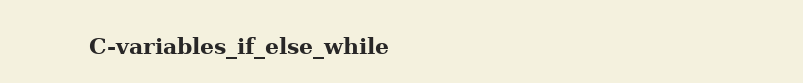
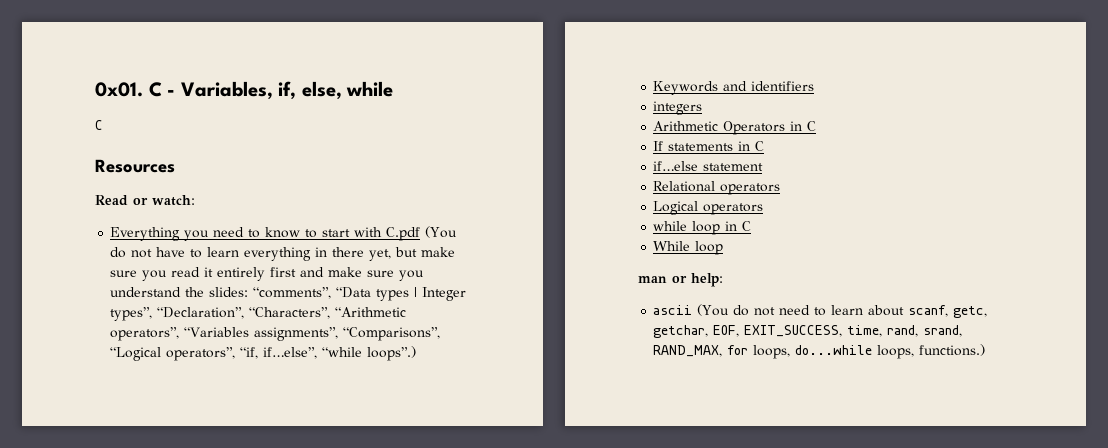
[89,37,389,59] C-variables_if_else_while -> [95,81,394,100] [95,120,103,130] [95,159,175,173] [95,195,195,206] [110,226,458,241] [110,247,456,261] [110,267,425,281] [110,287,467,301] [110,307,407,321] [110,327,441,341] [110,346,417,361] [653,81,815,95] [653,101,703,115] [653,121,817,135] [653,141,765,151] [653,161,764,171] [653,181,781,195] [653,201,764,215] [653,221,752,235] [653,241,724,255] [638,273,723,287] [653,304,988,318] [653,325,963,338] [653,344,986,359] 0x01. C - Variables, if, else, while // C // Resources // Read or watch: // Everything you need to know to start with C.pdf (You do not have to learn everything in there yet, but make sure you read it entirely first and make sure you understand the slides: “comments”, “Data types | Integer types”, “Declaration”, “Characters”, “Arithmetic operators”, “Variables assignments”, “Comparisons”, “Logical operators”, “if, if…else”, “while loops”.) // Keywords and identifiers // integers // Arithmetic Operators in C // If statements in C // if…else statement // Relational operators // Logical operators // while loop in C // While loop // man or help: // ascii (You do not need to learn about scanf, getc, getchar, EOF, EXIT_SUCCESS, time, rand, srand, RAND_MAX, for loops, do...while loops, functions.)

